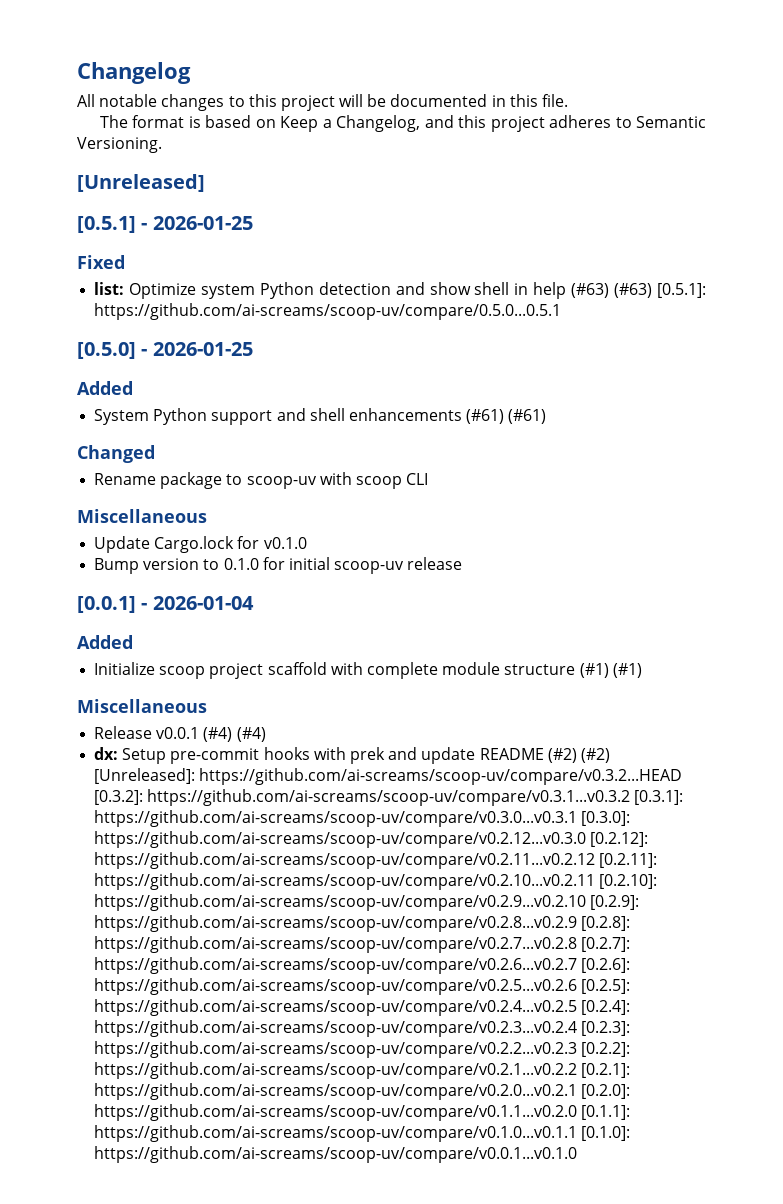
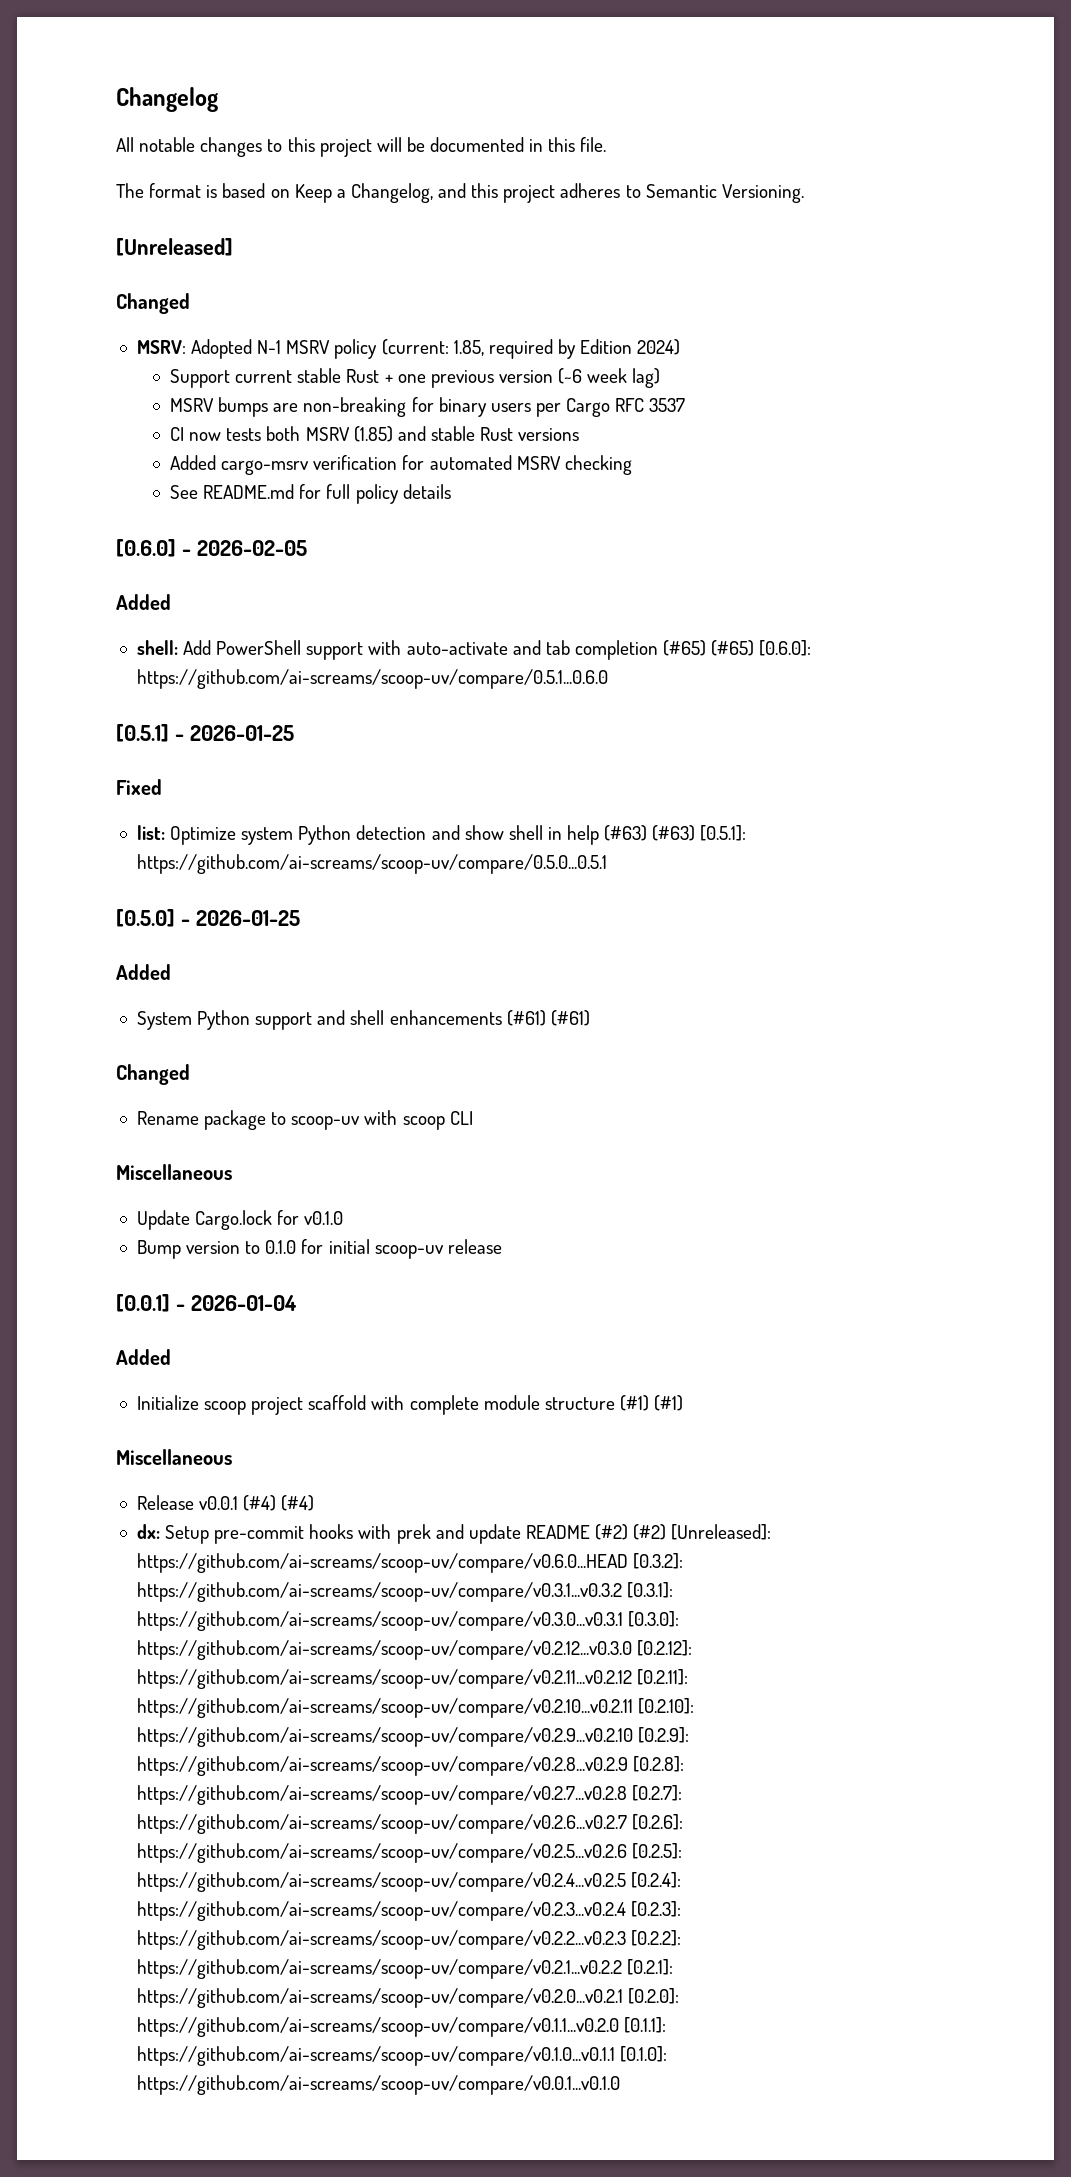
(205, 183) none -> [116,293,190,314] [136,339,681,359] [170,368,661,388] [170,397,686,417] [170,426,580,442] [170,455,632,475] [170,484,451,504] [116,539,307,557] [116,594,171,610] [136,640,812,660] [136,669,608,689] // Changed // MSRV: Adopted N-1 MSRV policy (current: 1.85, required by Edition 2024) // Support current stable Rust + one previous version (~6 week lag) // MSRV bumps are non-breaking for binary users per Cargo RFC 3537 // CI now tests both MSRV (1.85) and stable Rust versions // Added cargo-msrv verification for automated MSRV checking // See README.md for full policy details // [0.6.0] - 2026-02-05 // Added // shell: Add PowerShell support with auto-activate and tab completion (#65) (#65) [0.6.0]: https://github.com/ai-screams/scoop-uv/compare/0.5.1...0.6.0
[199,768,683,785] https://github.com/ai-screams/scoop-uv/compare/v0.3.2...HEAD -> [136,1553,628,1573] https://github.com/ai-screams/scoop-uv/compare/v0.6.0...HEAD

